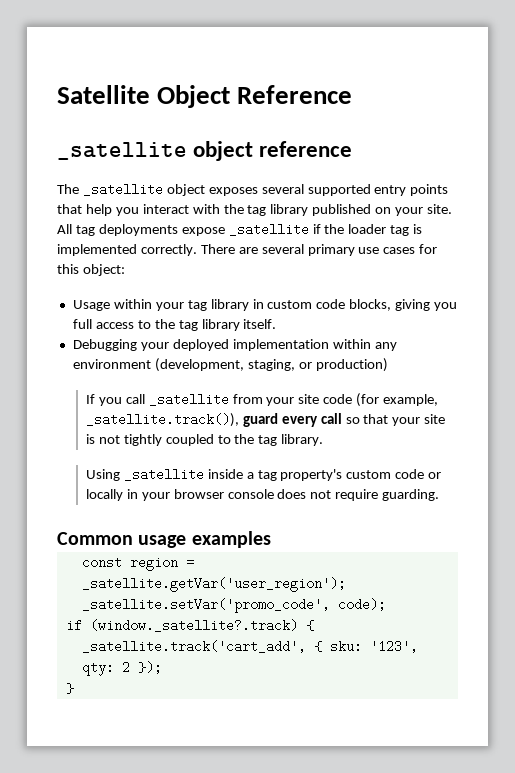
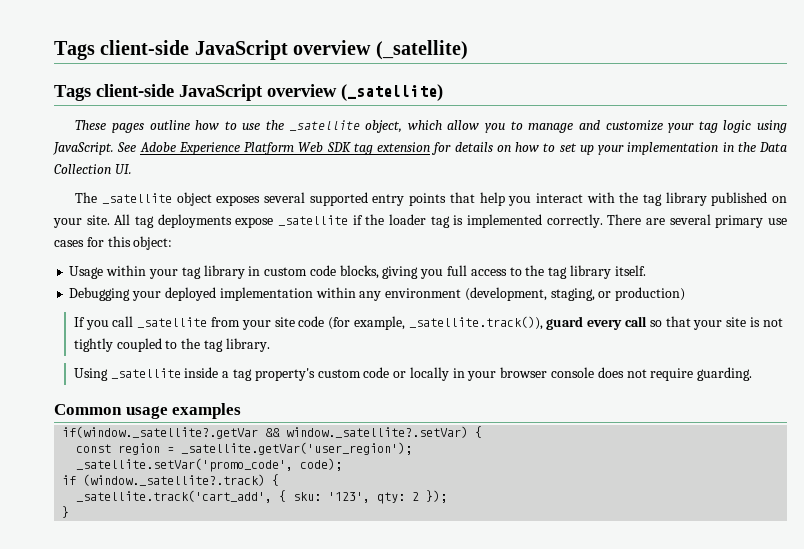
[57,85,353,108] [57,141,353,161] Satellite Object Reference // _satellite object reference -> [54,40,468,60] [54,84,443,101] [75,120,788,133] [53,142,787,155] [54,164,132,174] Tags client-side JavaScript overview (_satellite) // Tags client-side JavaScript overview (_satellite) // These pages outline how to use the _satellite object, which allow you to manage and customize your tag logic using JavaScript. See Adobe Experience Platform Web SDK tag extension for details on how to set up your implementation in the Data Collection UI.
(271, 539) none -> [62,426,483,439] // if(window._satellite?.getVar && window._satellite?.setVar) {

